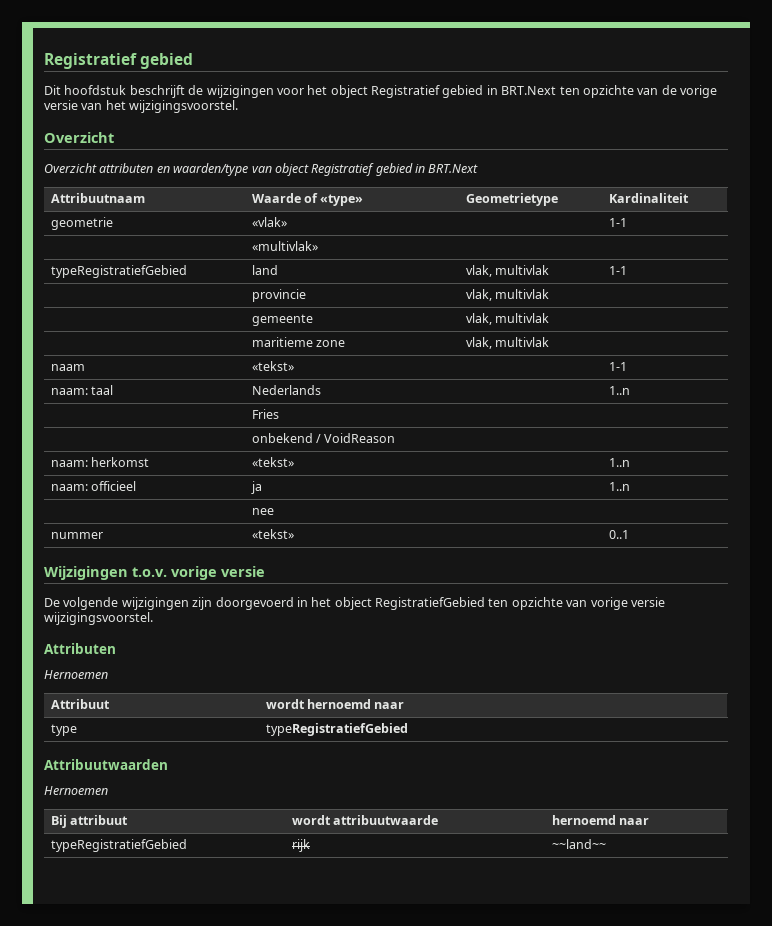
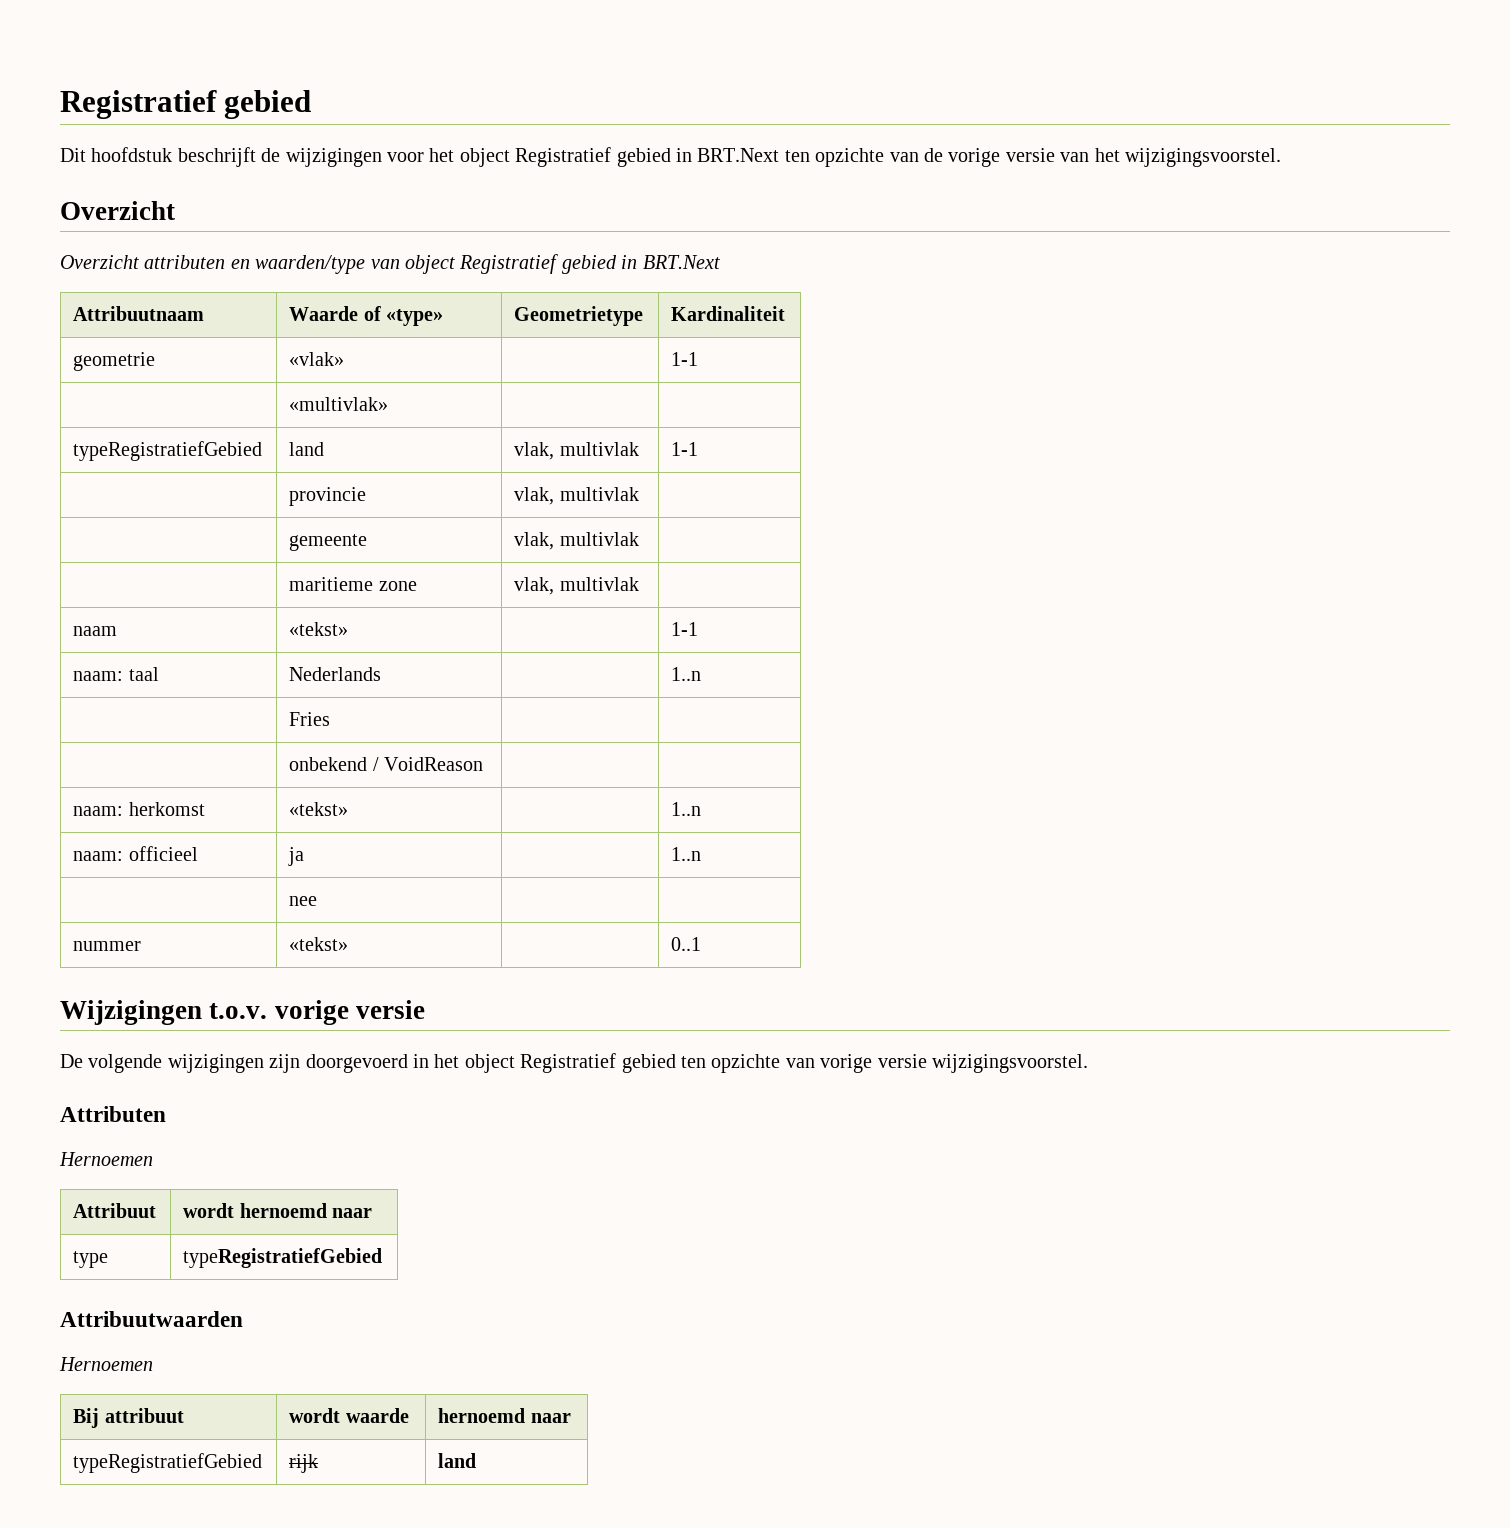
[375,597,485,610] RegistratiefGebied -> [520,1053,676,1073] Registratief gebied
[332,815,438,825] attribuutwaarde -> [345,1408,409,1423] waarde
[551,839,606,849] ~~land~~ -> [438,1453,477,1468] land

